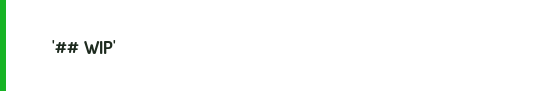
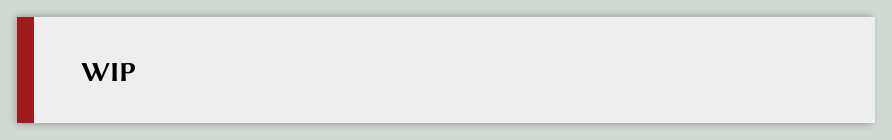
[52,40,116,54] '## WIP' -> [81,63,136,81] WIP

